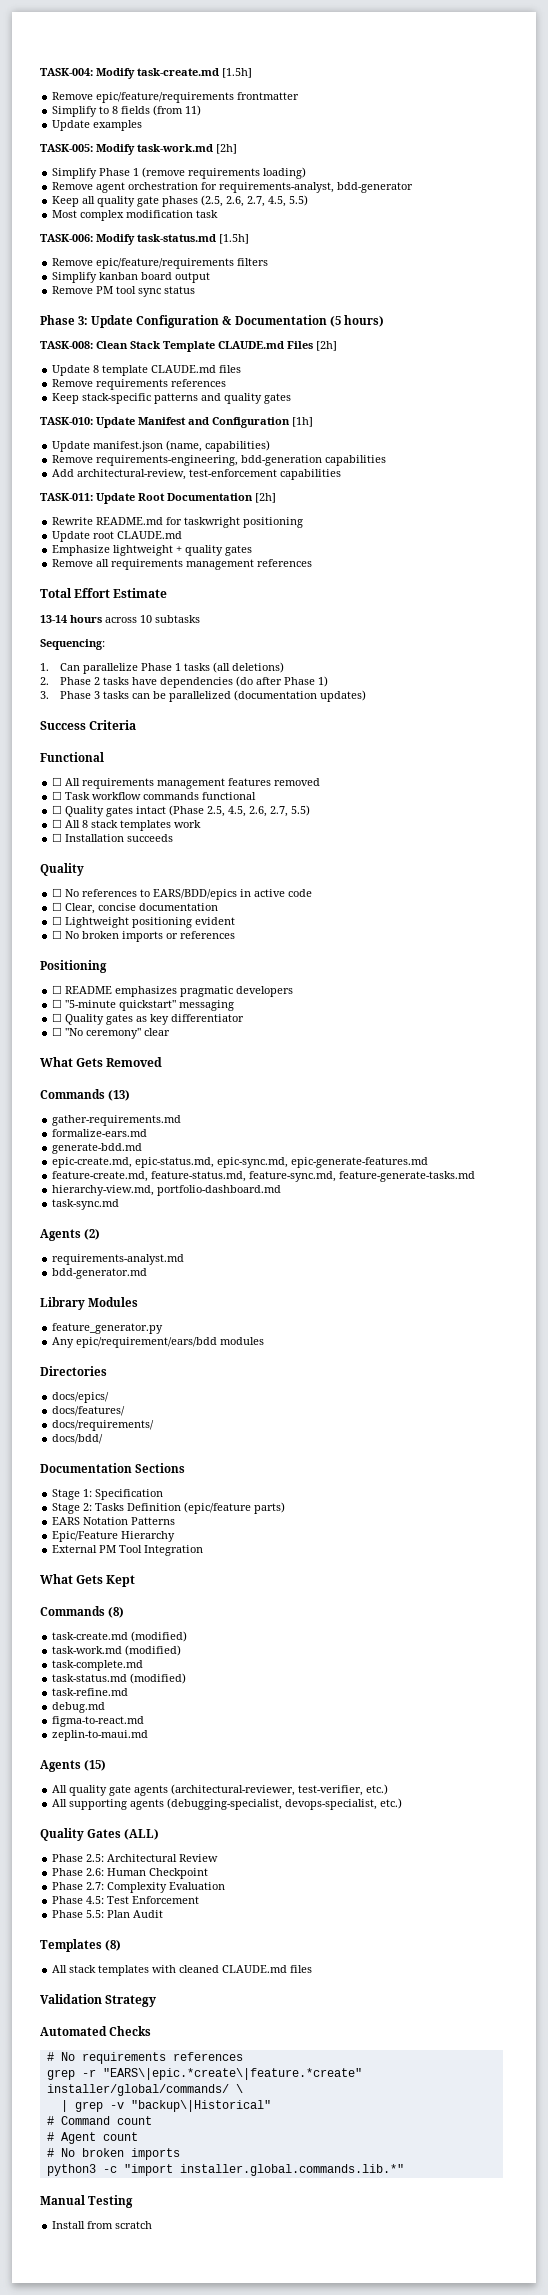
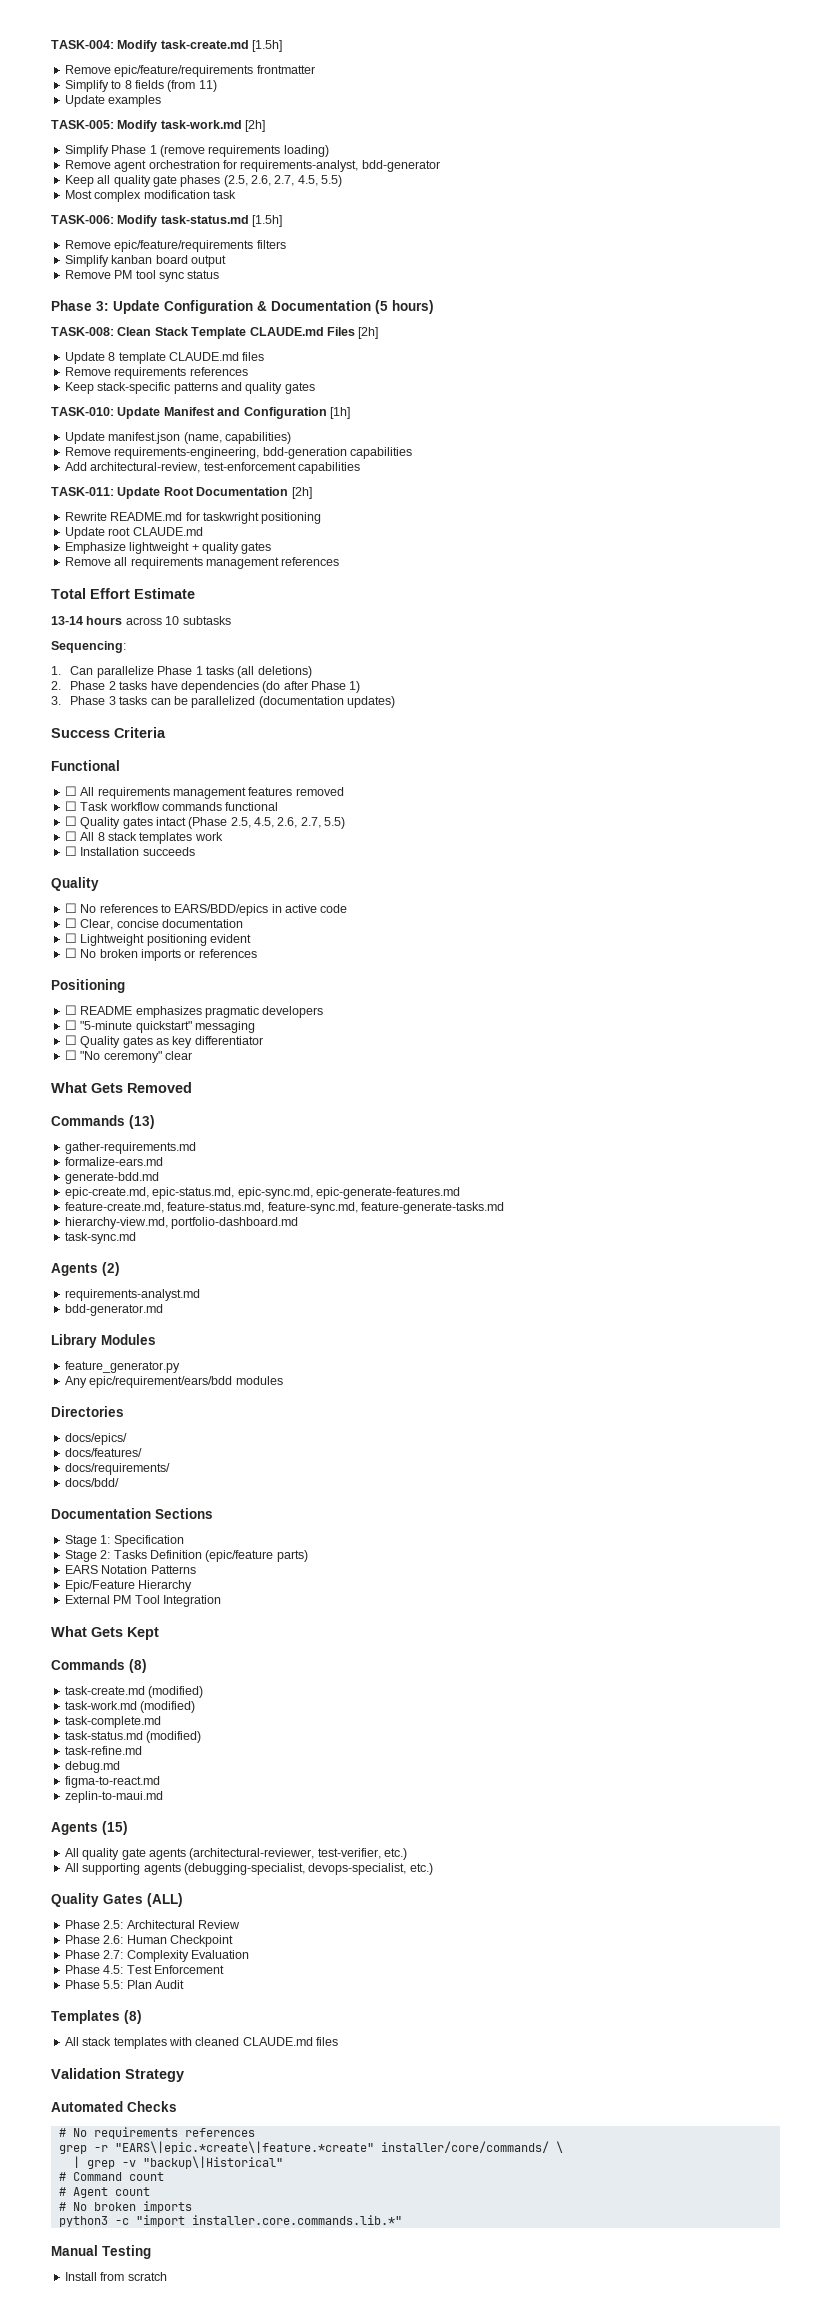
[46,2084,229,2096] installer/global/commands/ -> [380,2141,549,2153] installer/core/commands/
[179,2164,404,2176] installer.global.commands.lib.*" -> [191,2215,402,2225] installer.core.commands.lib.*"

